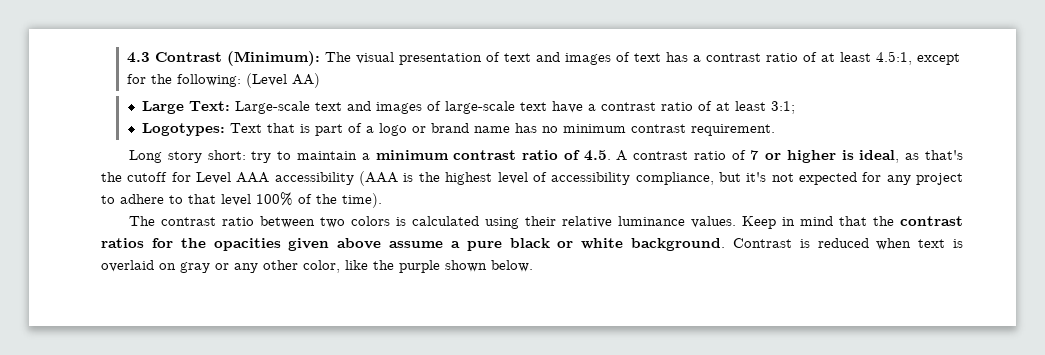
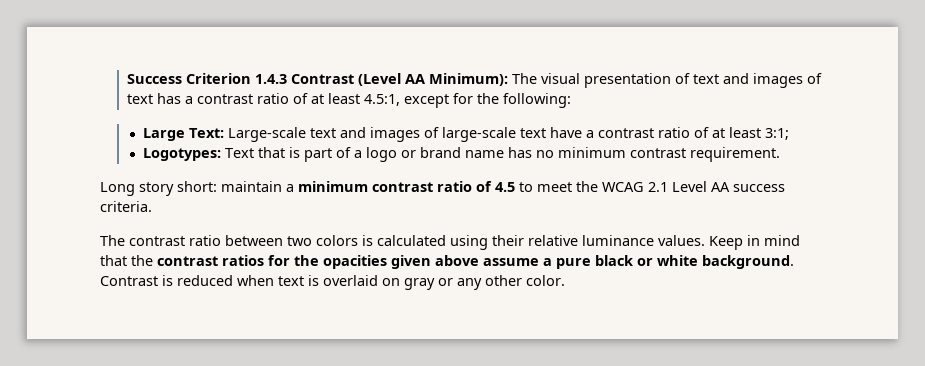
[126,51,320,66] 4.3 Contrast (Minimum): -> [127,73,509,86] Success Criterion 1.4.3 Contrast (Level AA Minimum):
[245,73,320,88] (Level AA) -> (572, 100) none
[251,151,292,163] try to -> (217, 186) none
[583,150,963,163] [101,171,964,186] [101,192,382,208] 4.5. A contrast ratio of 7 or higher is ideal, as that's the cutoff for Level AAA accessibility (AAA is the highest level of accessibility compliance, but it's not expected for any project to adhere to that level 100% of the time). -> [495,181,785,192] [100,201,152,212] 4.5 to meet the WCAG 2.1 Level AA success criteria.
[303,260,533,273] color, like the purple shown below. -> [526,275,565,286] color.

